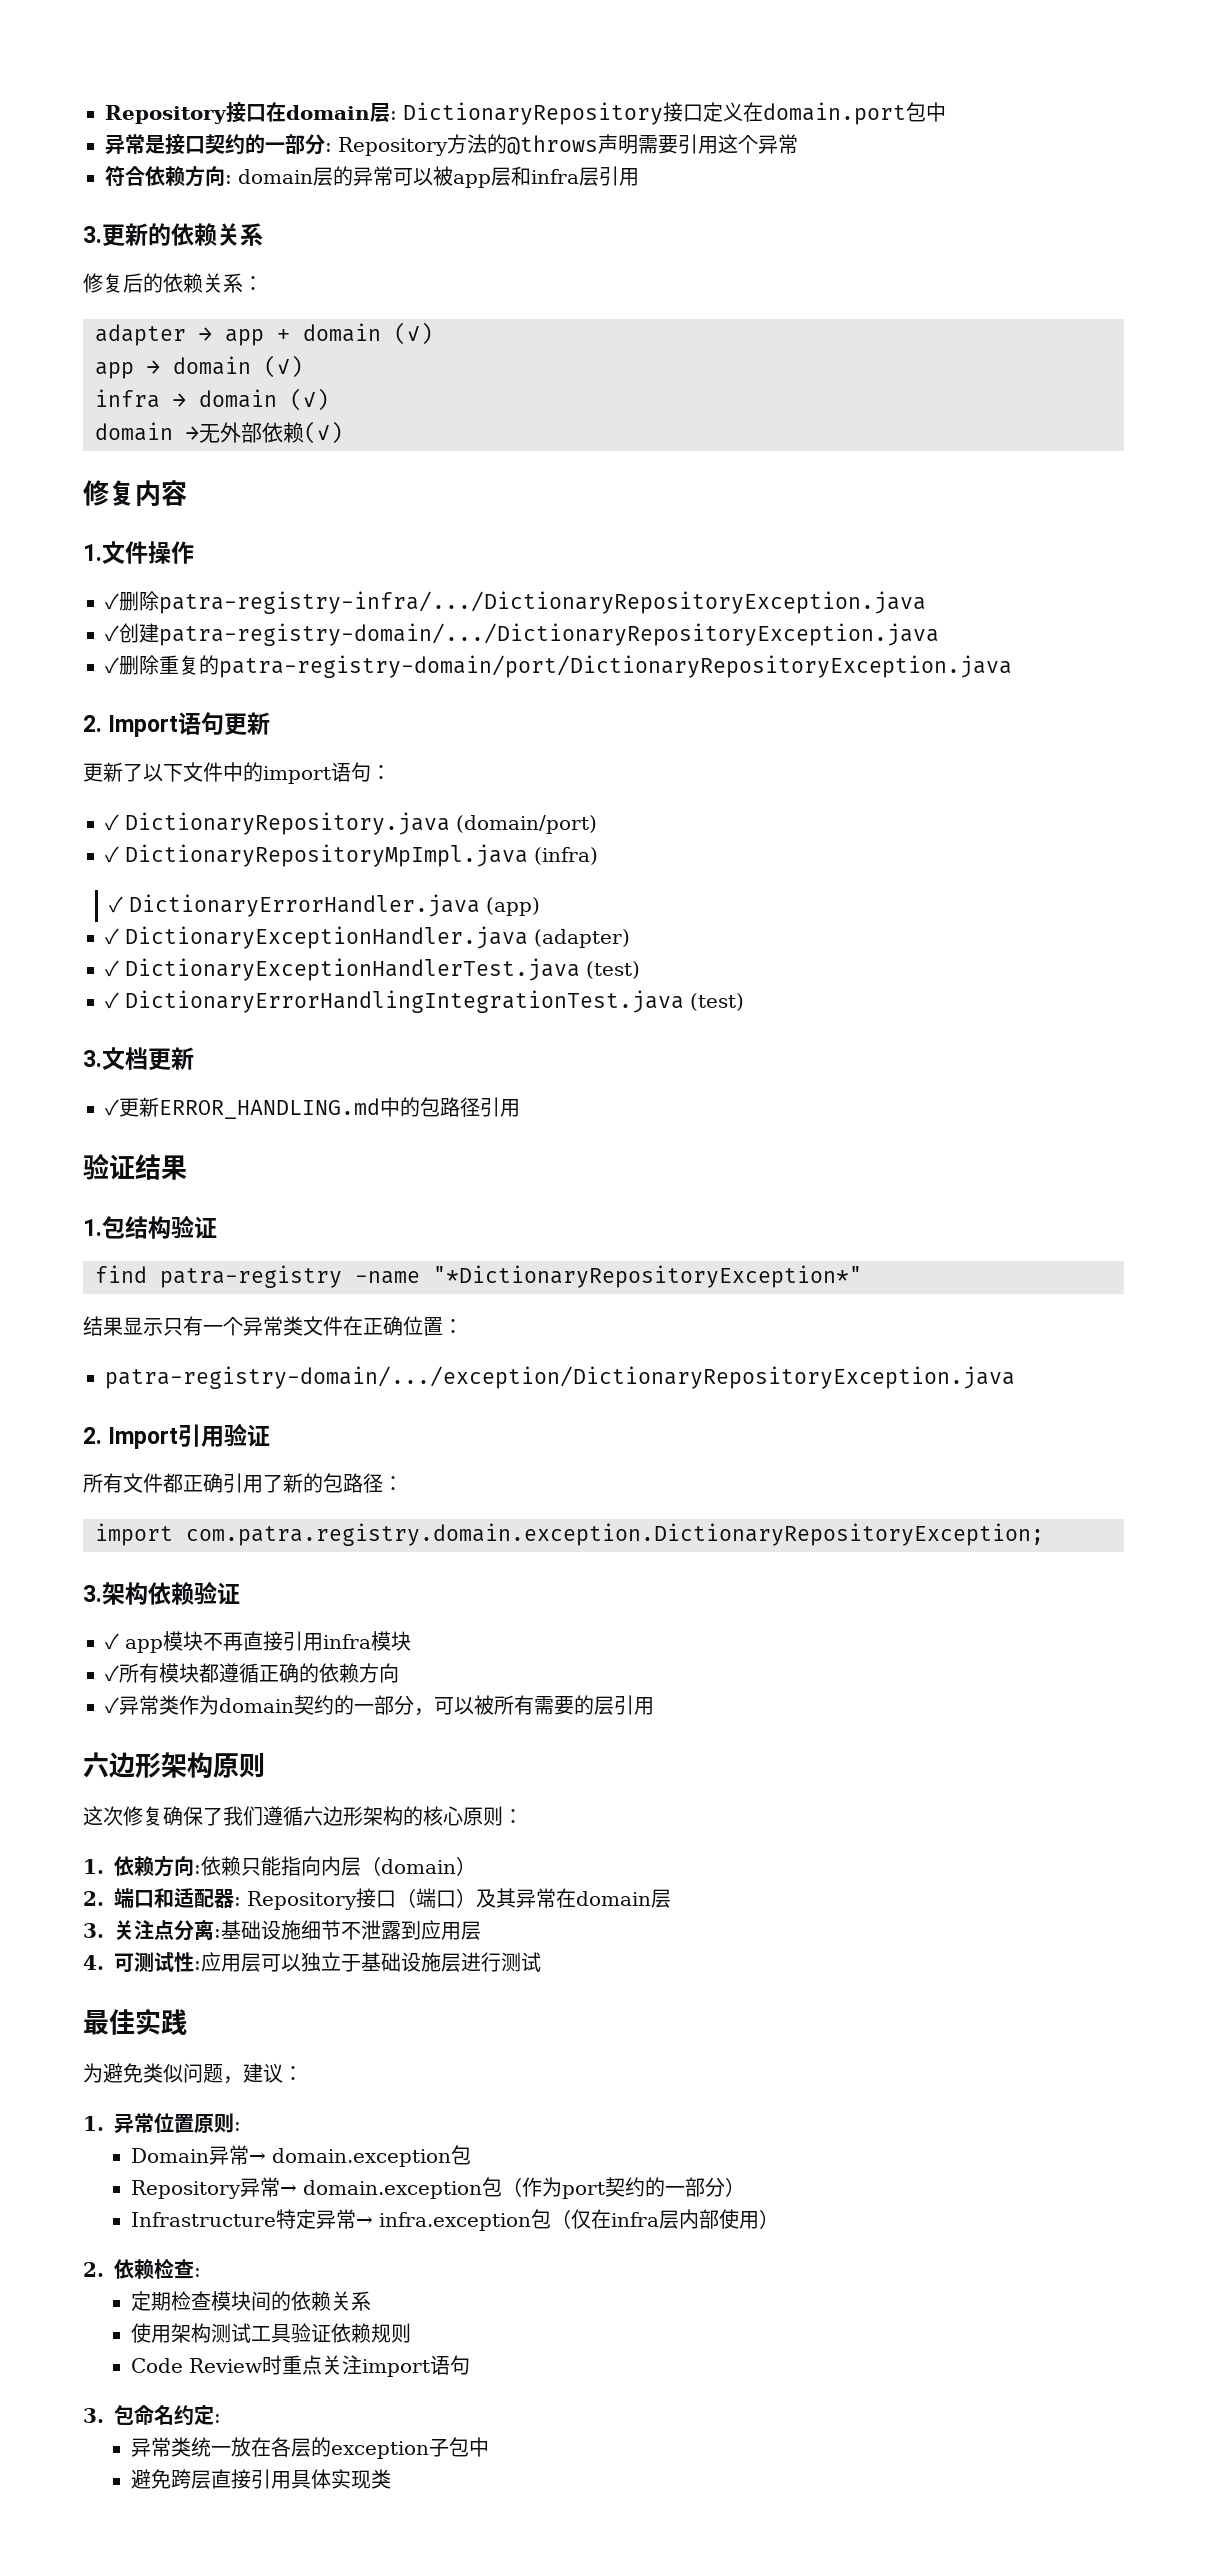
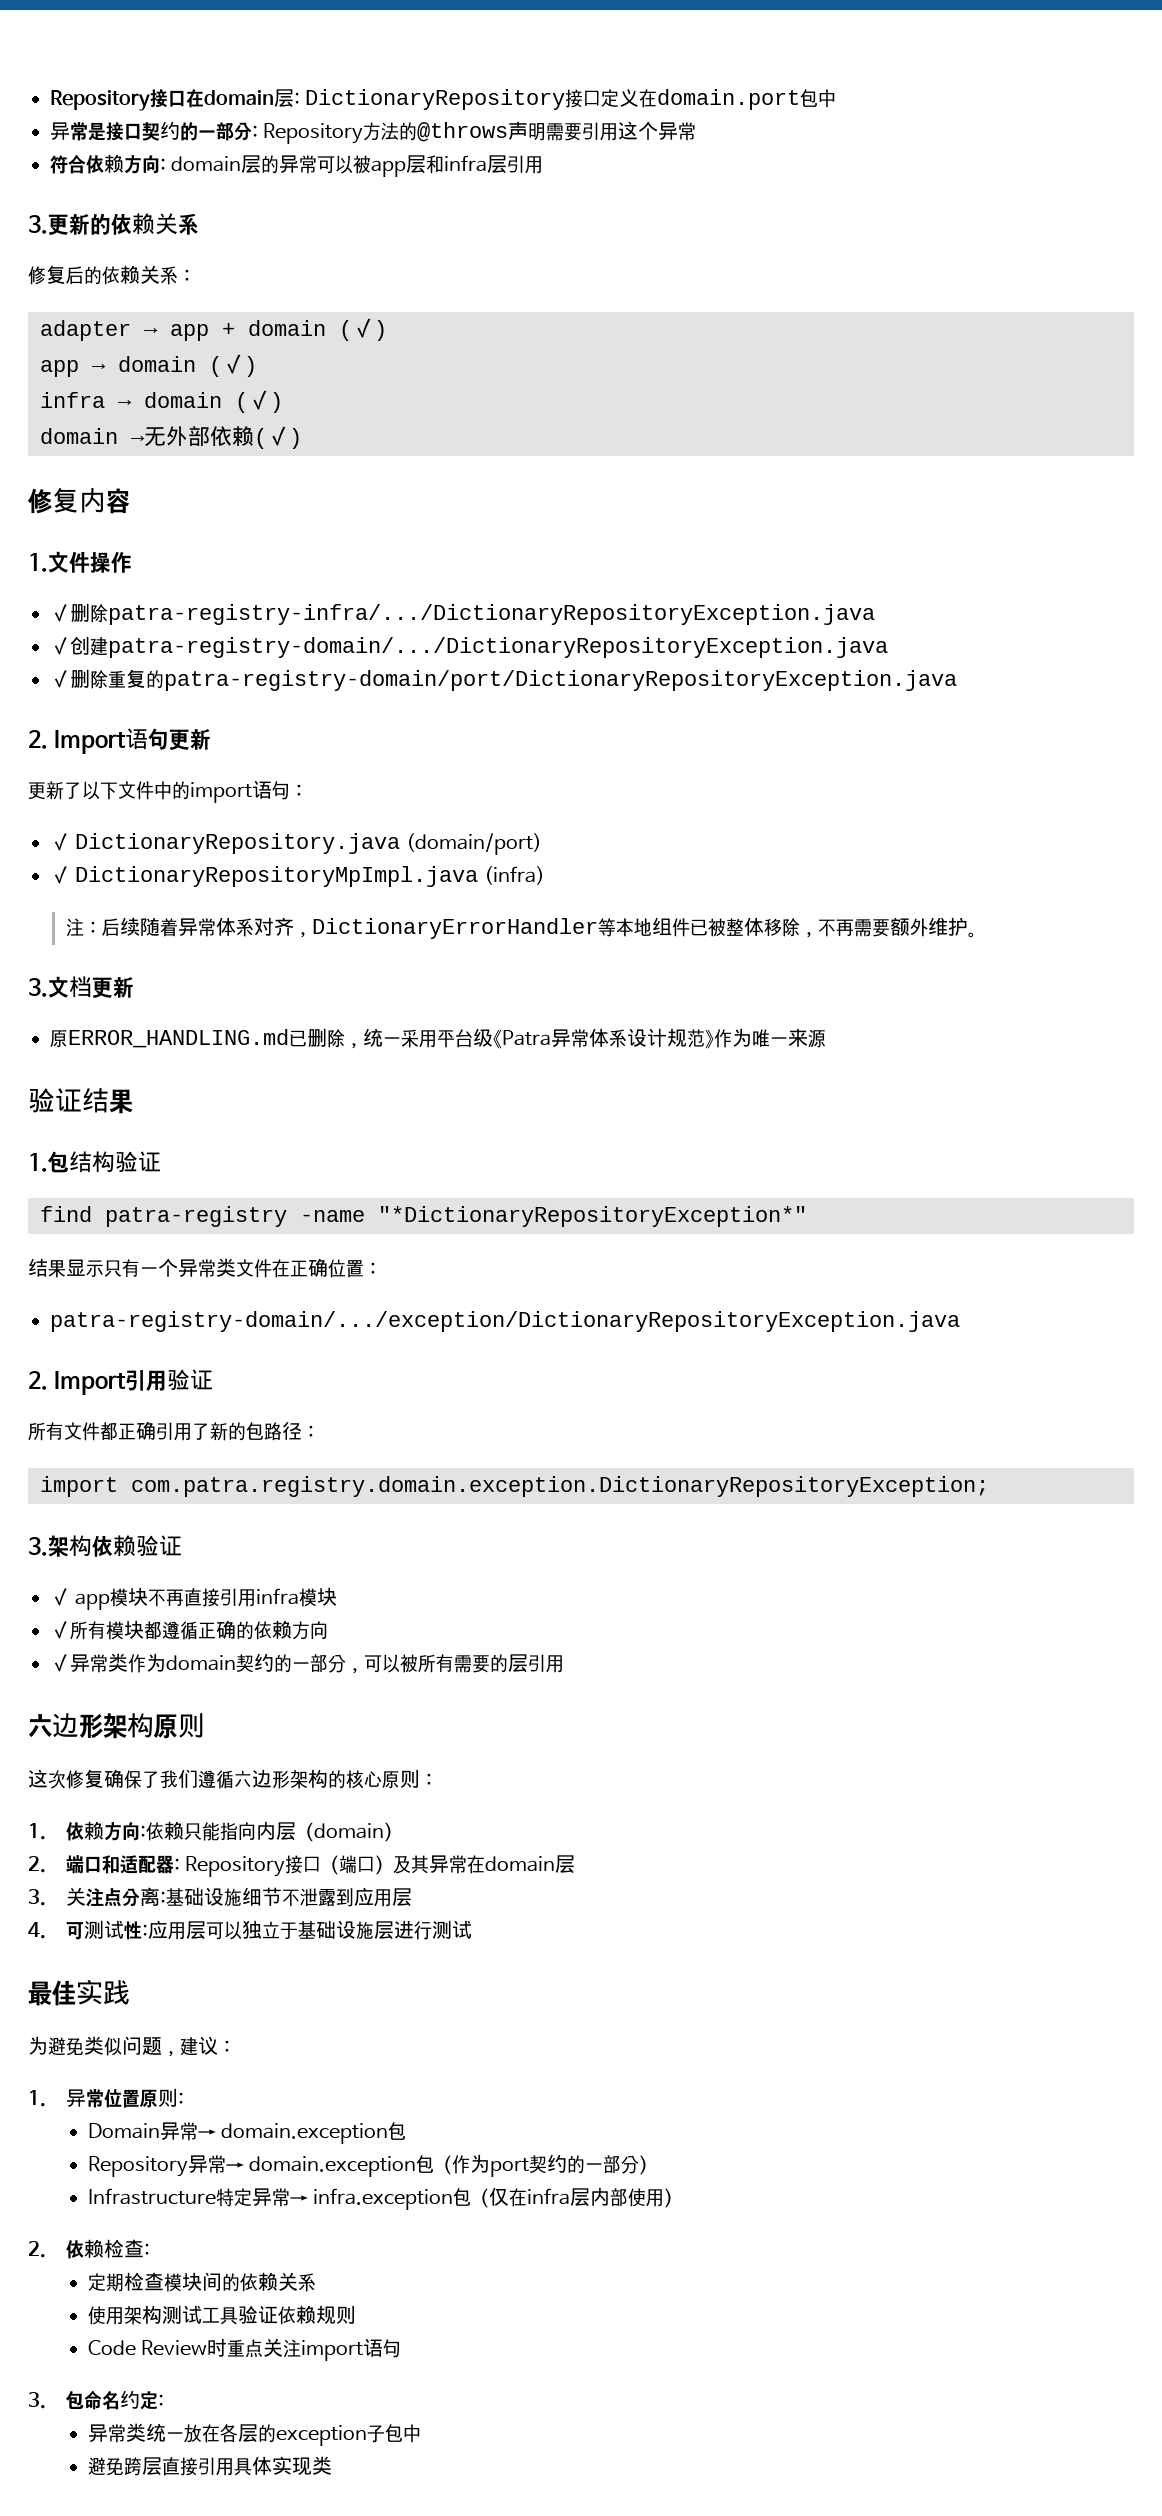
[108,894,540,917] [105,926,630,949] [105,958,640,981] [105,990,744,1013] [83,1047,194,1070] [105,1097,520,1119] ✓ DictionaryErrorHandler.java (app) // ✓ DictionaryExceptionHandler.java (adapter) // ✓ DictionaryExceptionHandlerTest.java (test) // ✓ DictionaryErrorHandlingIntegrationTest.java (test) // 3.文档更新 // ✓更新ERROR_HANDLING.md中的包路径引用 -> [65,917,977,939] [28,976,134,998] [50,1028,826,1049] 注：后续随着异常体系对齐，DictionaryErrorHandler等本地组件已被整体移除，不再需要额外维护。 // 3.文档更新 // 原ERROR_HANDLING.md已删除，统一采用平台级《Patra异常体系设计规范》作为唯一来源

